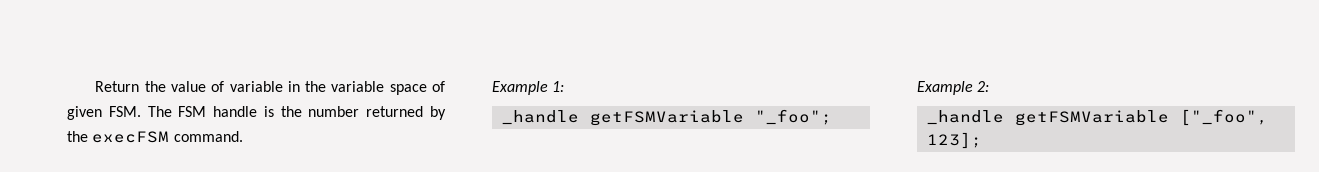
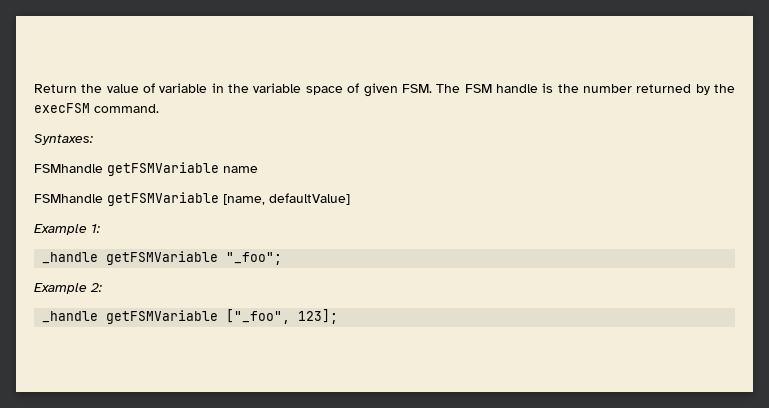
(243, 136) none -> [34,134,93,145] [34,162,258,176] [34,192,350,206] // Syntaxes: // FSMhandle getFSMVariable name // FSMhandle getFSMVariable [name, defaultValue]

